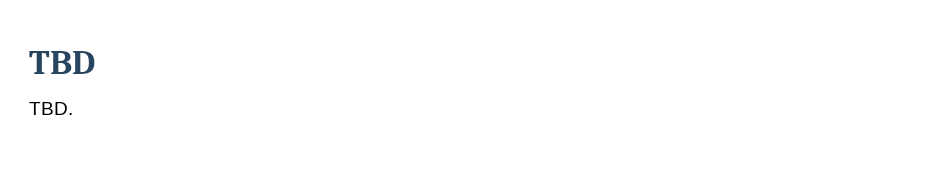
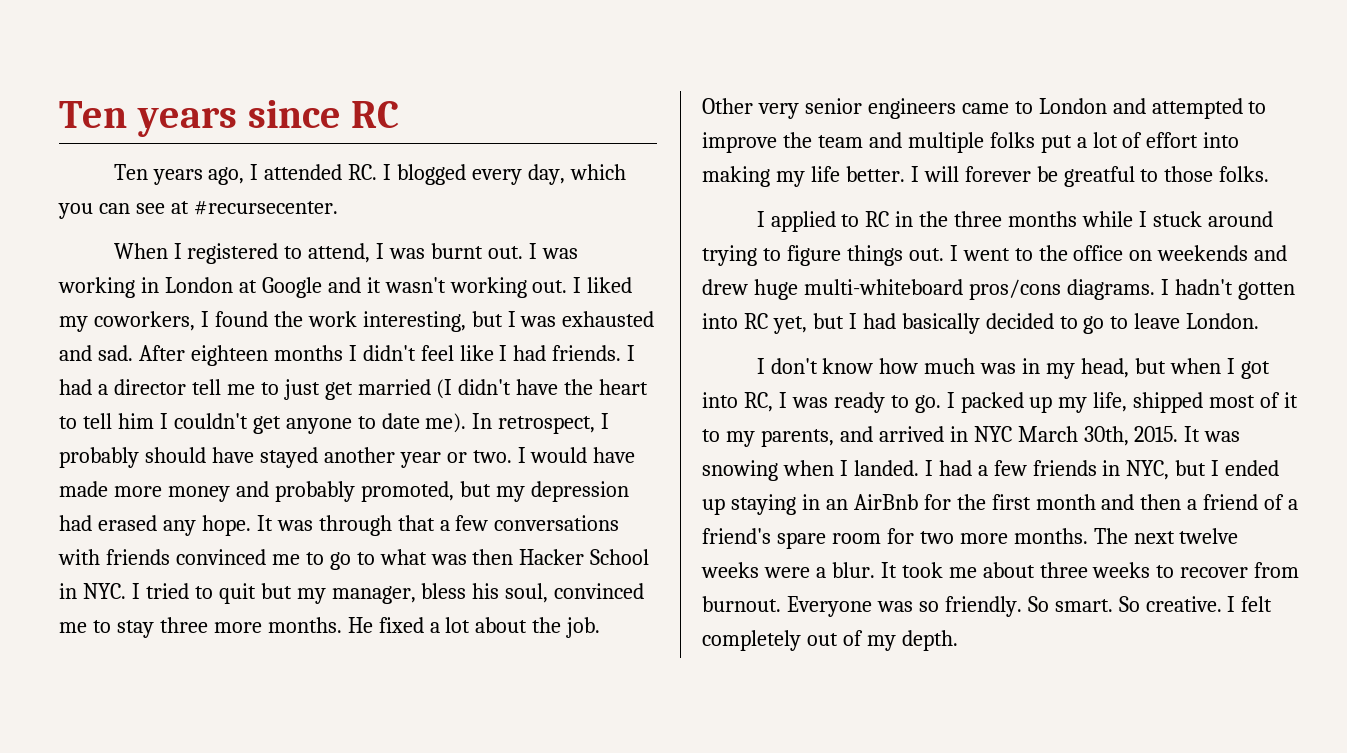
[29,51,95,74] [29,102,73,115] TBD // TBD. -> [59,100,400,137] [113,164,627,185] [58,200,338,219] [113,243,579,264] [58,277,633,298] [59,311,655,332] [59,345,636,366] [59,379,649,400] [59,413,610,434] [59,447,636,468] [59,481,629,502] [59,515,620,536] [58,549,650,570] [59,583,645,604] [59,617,601,638] [702,98,1267,119] [702,132,1240,153] [702,166,1270,187] [756,211,1273,232] [702,245,1288,266] [702,279,1295,300] [702,313,1260,334] [756,358,1270,379] [702,392,1299,413] [702,426,1241,447] [702,460,1280,481] [702,494,1299,515] [702,528,1239,549] [701,562,1300,578] [702,596,1273,617] [702,630,958,651] Ten years since RC // Ten years ago, I attended RC. I blogged every day, which you can see at #recursecenter. // When I registered to attend, I was burnt out. I was working in London at Google and it wasn't working out. I liked my coworkers, I found the work interesting, but I was exhausted and sad. After eighteen months I didn't feel like I had friends. I had a director tell me to just get married (I didn't have the heart to tell him I couldn't get anyone to date me). In retrospect, I probably should have stayed another year or two. I would have made more money and probably promoted, but my depression had erased any hope. It was through that a few conversations with friends convinced me to go to what was then Hacker School in NYC. I tried to quit but my manager, bless his soul, convinced me to stay three more months. He fixed a lot about the job. Other very senior engineers came to London and attempted to improve the team and multiple folks put a lot of effort into making my life better. I will forever be greatful to those folks. // I applied to RC in the three months while I stuck around trying to figure things out. I went to the office on weekends and drew huge multi-whiteboard pros/cons diagrams. I hadn't gotten into RC yet, but I had basically decided to go to leave London. // I don't know how much was in my head, but when I got into RC, I was ready to go. I packed up my life, shipped most of it to my parents, and arrived in NYC March 30th, 2015. It was snowing when I landed. I had a few friends in NYC, but I ended up staying in an AirBnb for the first month and then a friend of a friend's spare room for two more months. The next twelve weeks were a blur. It took me about three weeks to recover from burnout. Everyone was so friendly. So smart. So creative. I felt completely out of my depth.

